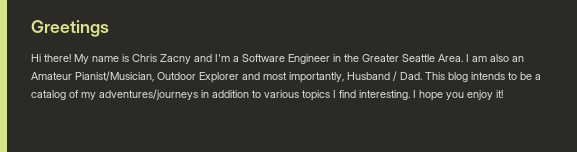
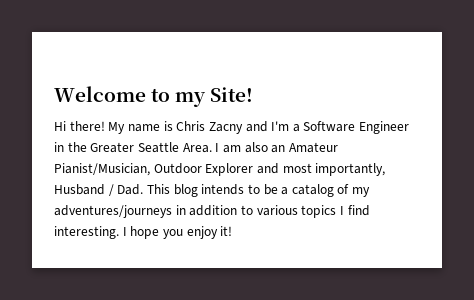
[31,20,109,37] Greetings -> [54,86,254,107] Welcome to my Site!

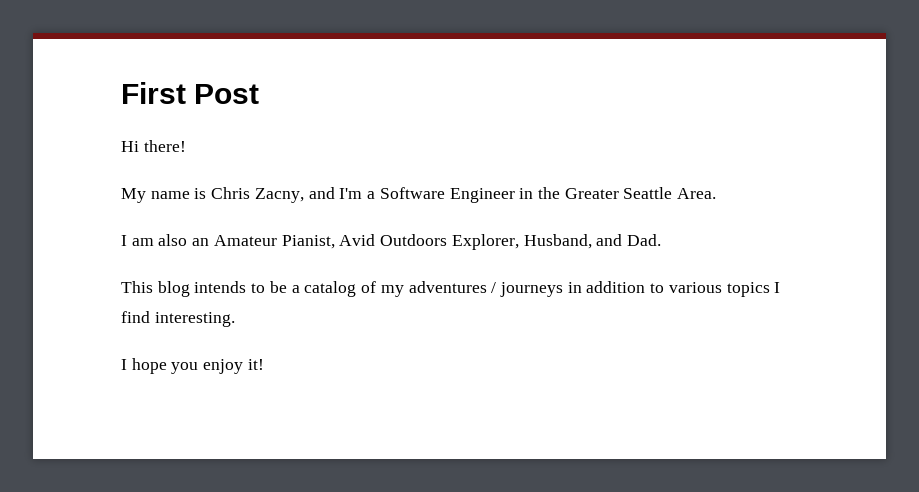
[54,86,254,107] Welcome to my Site! -> [121,82,260,104] First Post
(105, 126) none -> (186, 146) //
[208,122,243,134] Zacny -> [254,188,304,203] Zacny,
(212, 148) none -> (717, 193) //
[54,163,386,176] [54,184,114,196] Pianist/Musician, Outdoor Explorer and most importantly, Husband / -> [281,234,623,250] Pianist, Avid Outdoors Explorer, Husband, and
(144, 189) none -> (661, 240) //
[54,205,172,218] adventures/journeys -> [408,281,563,297] adventures / journeys
(119, 232) none -> (235, 319) //

